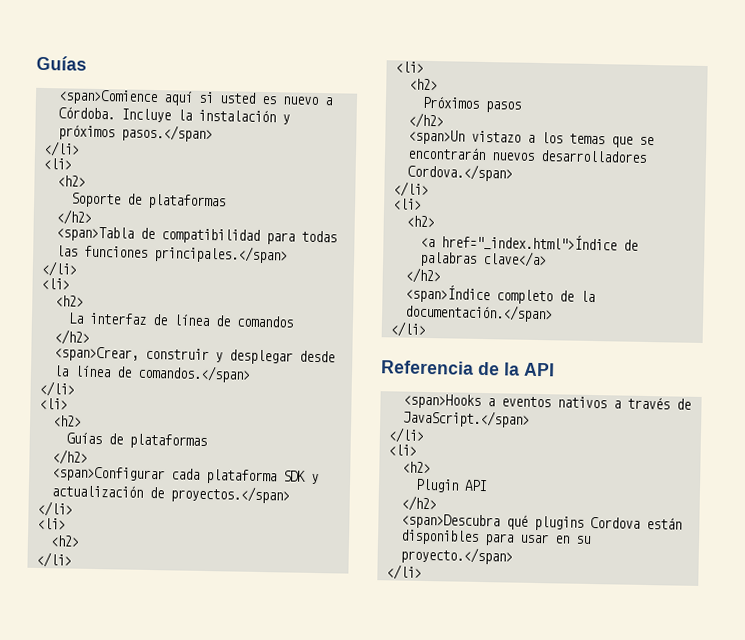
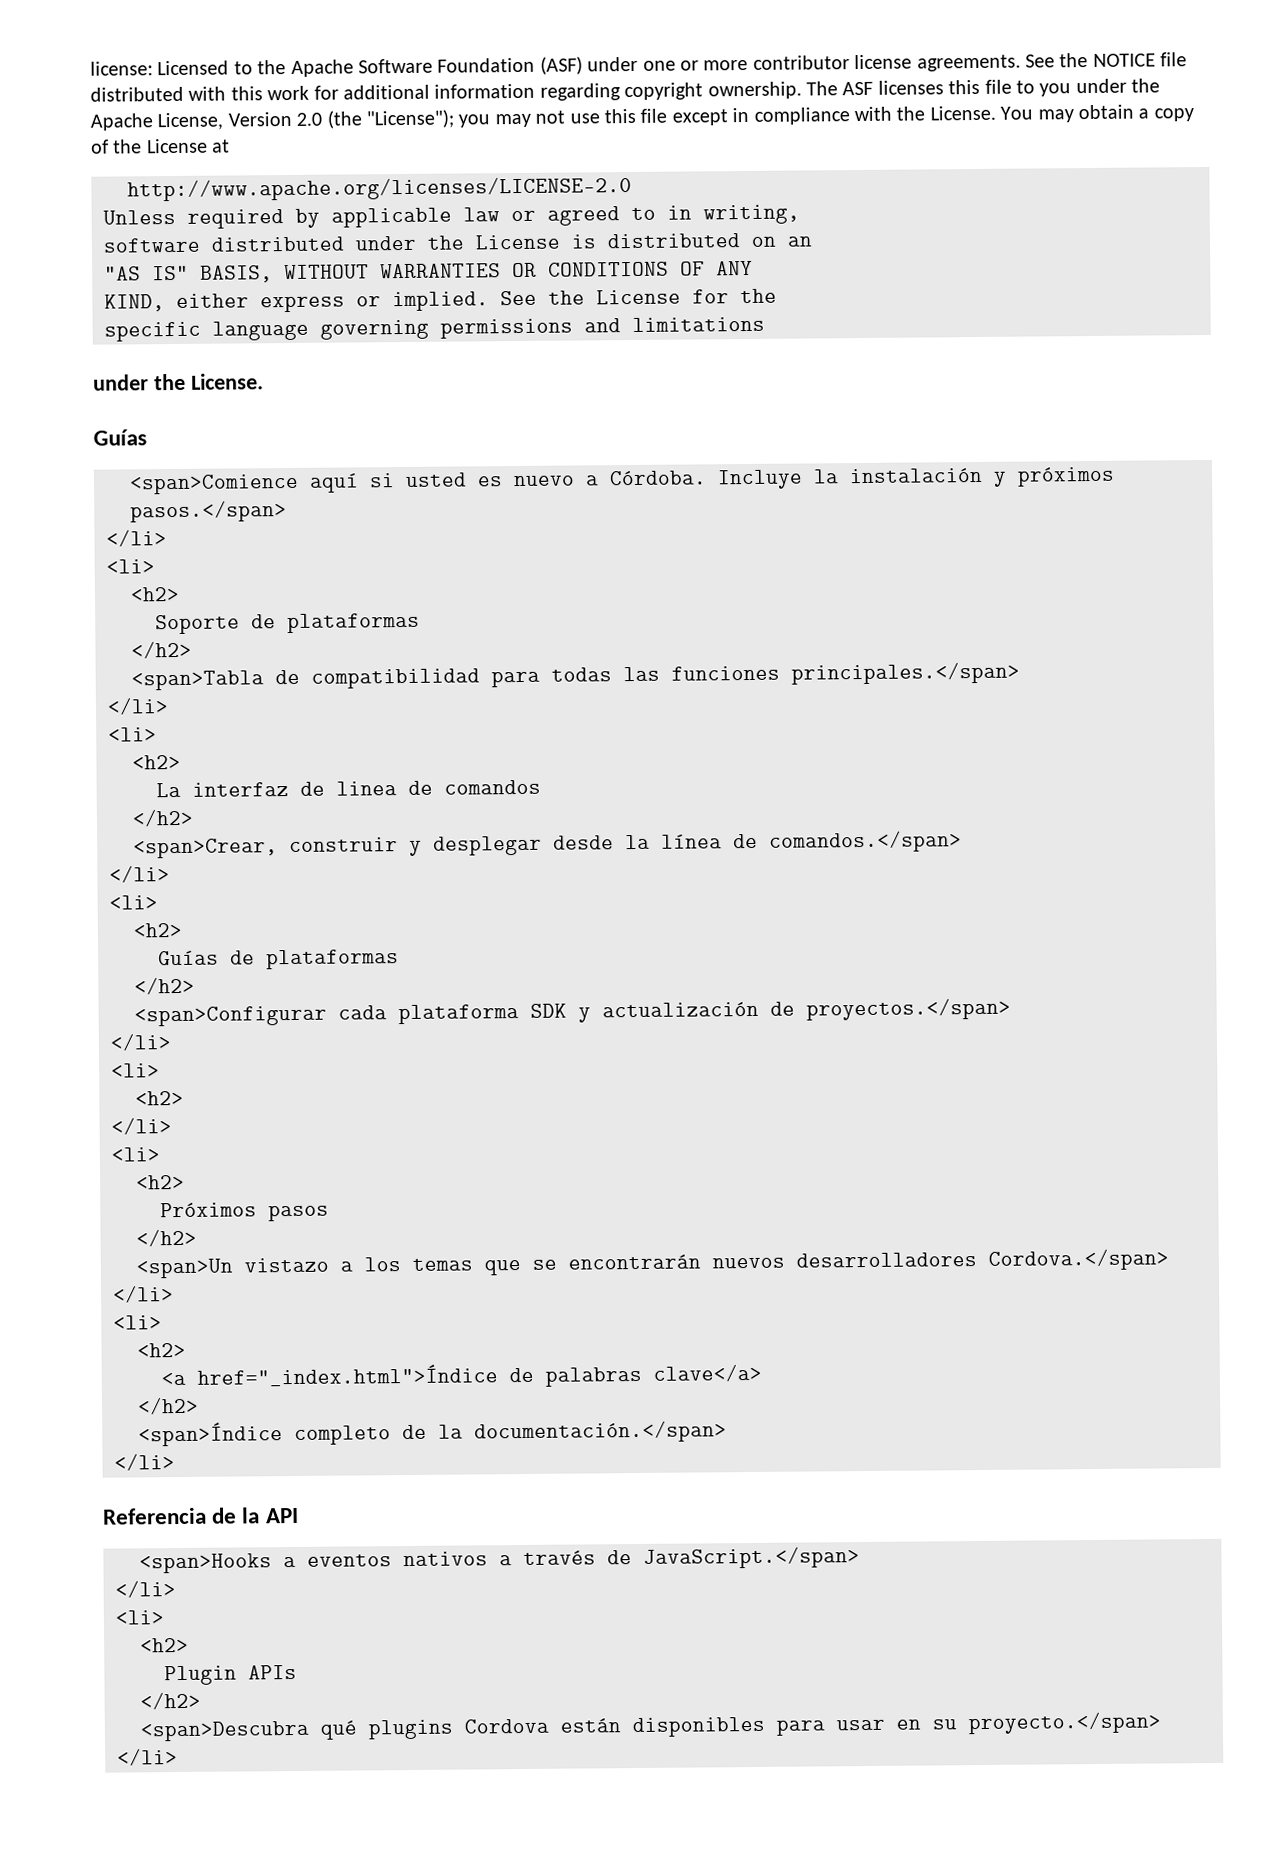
(36, 63) none -> [90,52,1188,77] [90,78,1161,102] [90,104,1194,131] [91,138,231,154] [127,176,632,202] [103,204,800,229] [103,233,812,253] [104,260,753,283] [104,288,777,313] [104,316,765,342] [93,373,264,391] license: Licensed to the Apache Software Foundation (ASF) under one or more contributor license agreements. See the NOTICE file distributed with this work for additional information regarding copyright ownership. The ASF licenses this file to you under the Apache License, Version 2.0 (the "License"); you may not use this file except in compliance with the License. You may obtain a copy of the License at // http://www.apache.org/licenses/LICENSE-2.0 // Unless required by applicable law or agreed to in writing, // software distributed under the License is distributed on an // "AS IS" BASIS, WITHOUT WARRANTIES OR CONDITIONS OF ANY // KIND, either express or implied. See the License for the // specific language governing permissions and limitations // under the License. //
[173,314,210,327] línea -> [336,781,397,796] linea
[464,479,487,492] API -> [248,1664,297,1680] APIs

